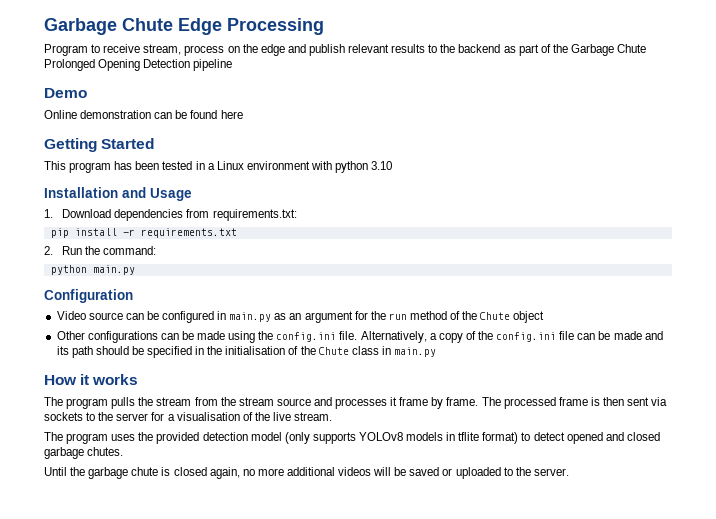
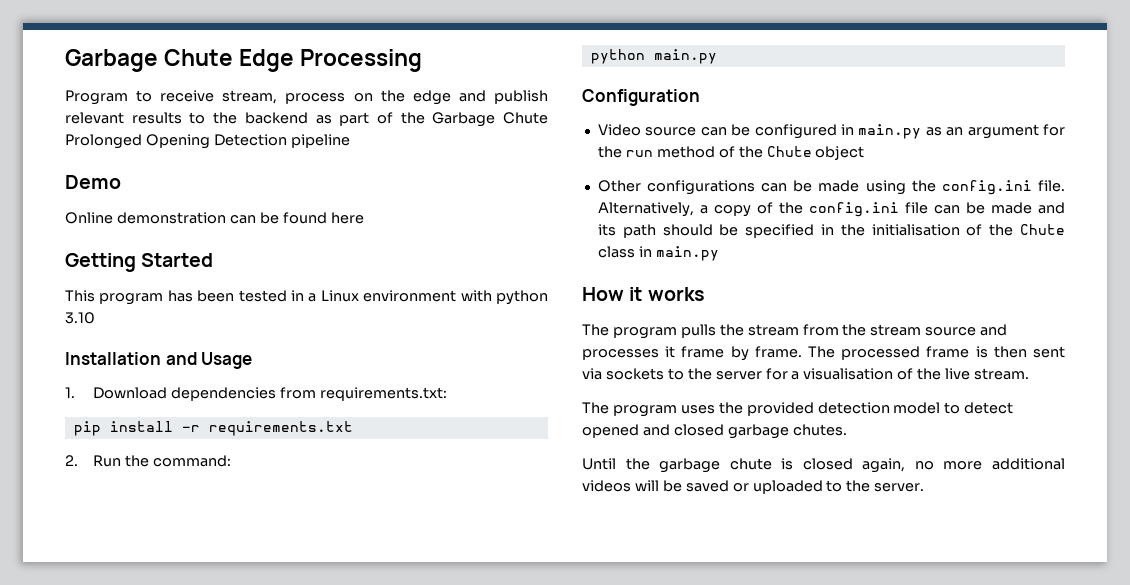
[284,432,519,444] (only supports YOLOv8 models in tflite format) -> (941, 408) none

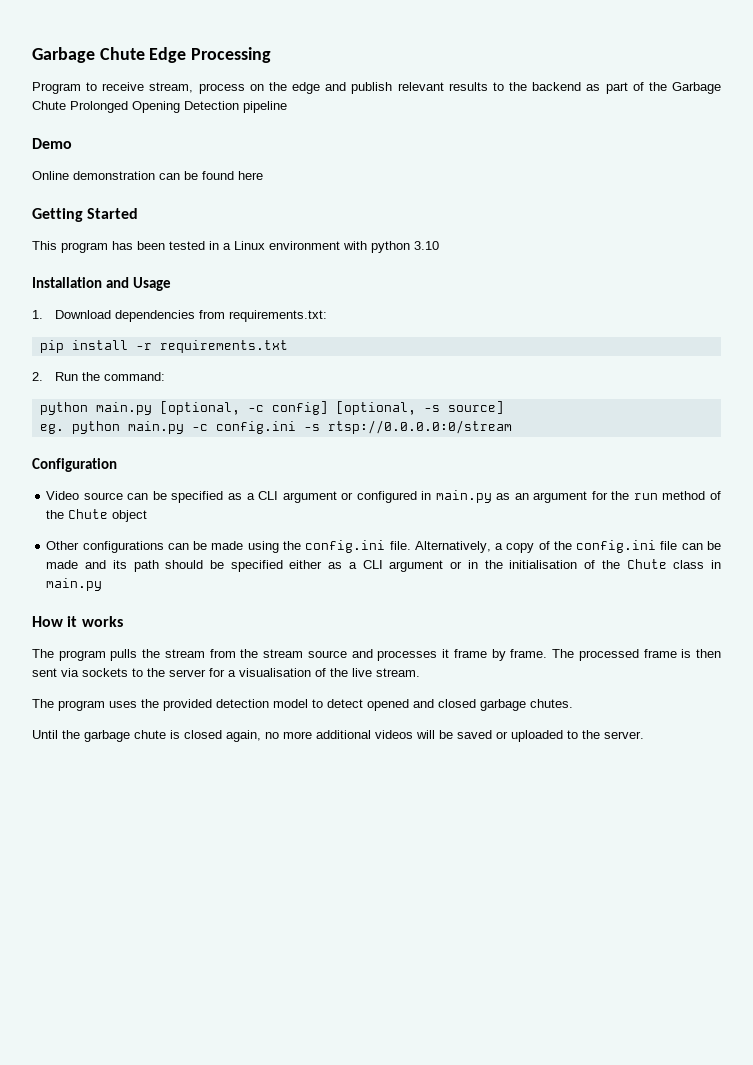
(717, 56) none -> [159,401,504,415] [39,420,512,434] [optional, -c config] [optional, -s source] // eg. python main.py -c config.ini -s rtsp://0.0.0.0:0/stream
(751, 130) none -> [171,491,354,503] specified as a CLI argument or
(815, 231) none -> [289,560,463,572] either as a CLI argument or

